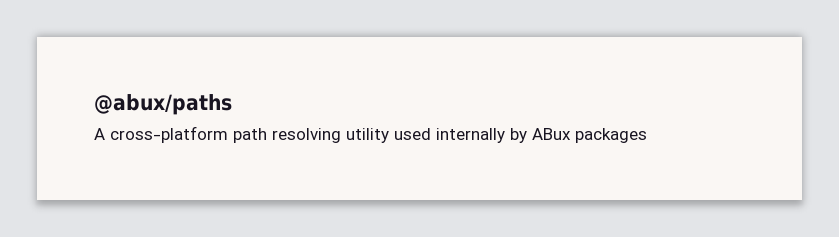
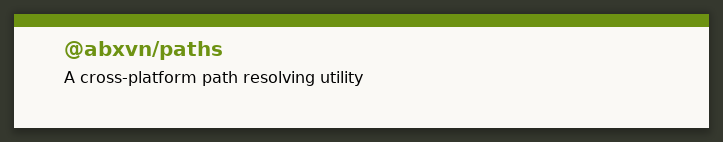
[94,94,232,115] @abux/paths -> [64,41,223,60] @abxvn/paths
[394,128,647,143] used internally by ABux packages -> (363, 78) none

